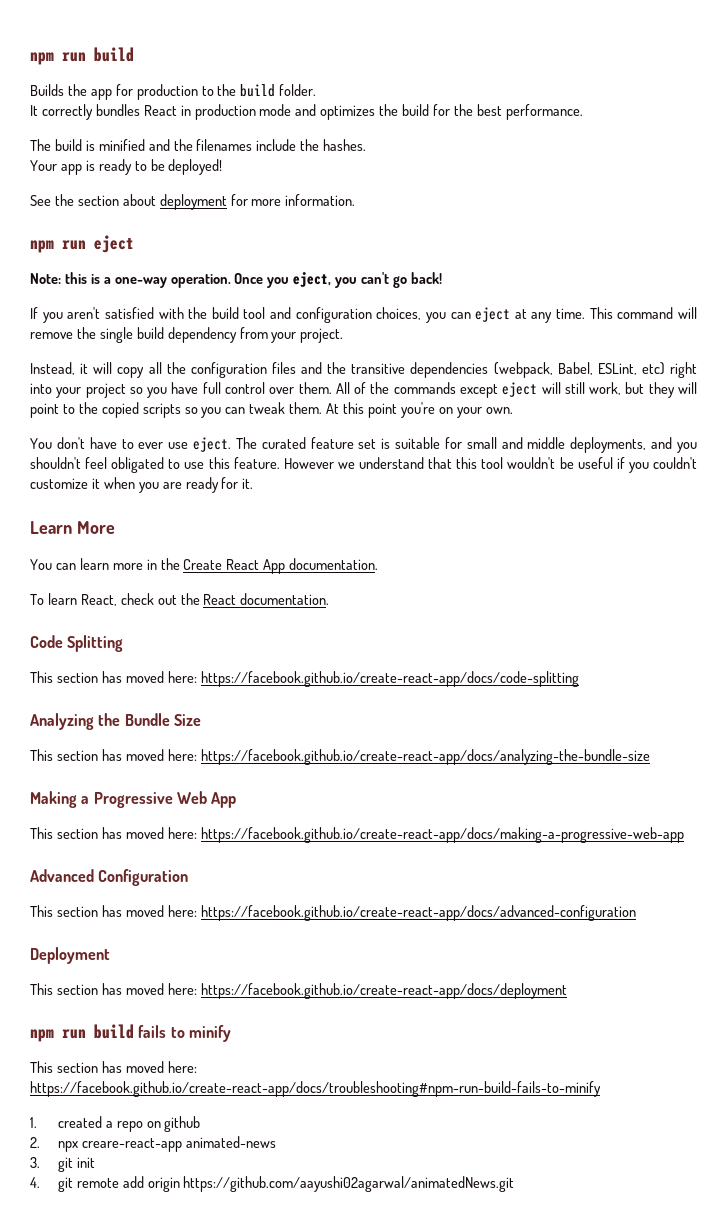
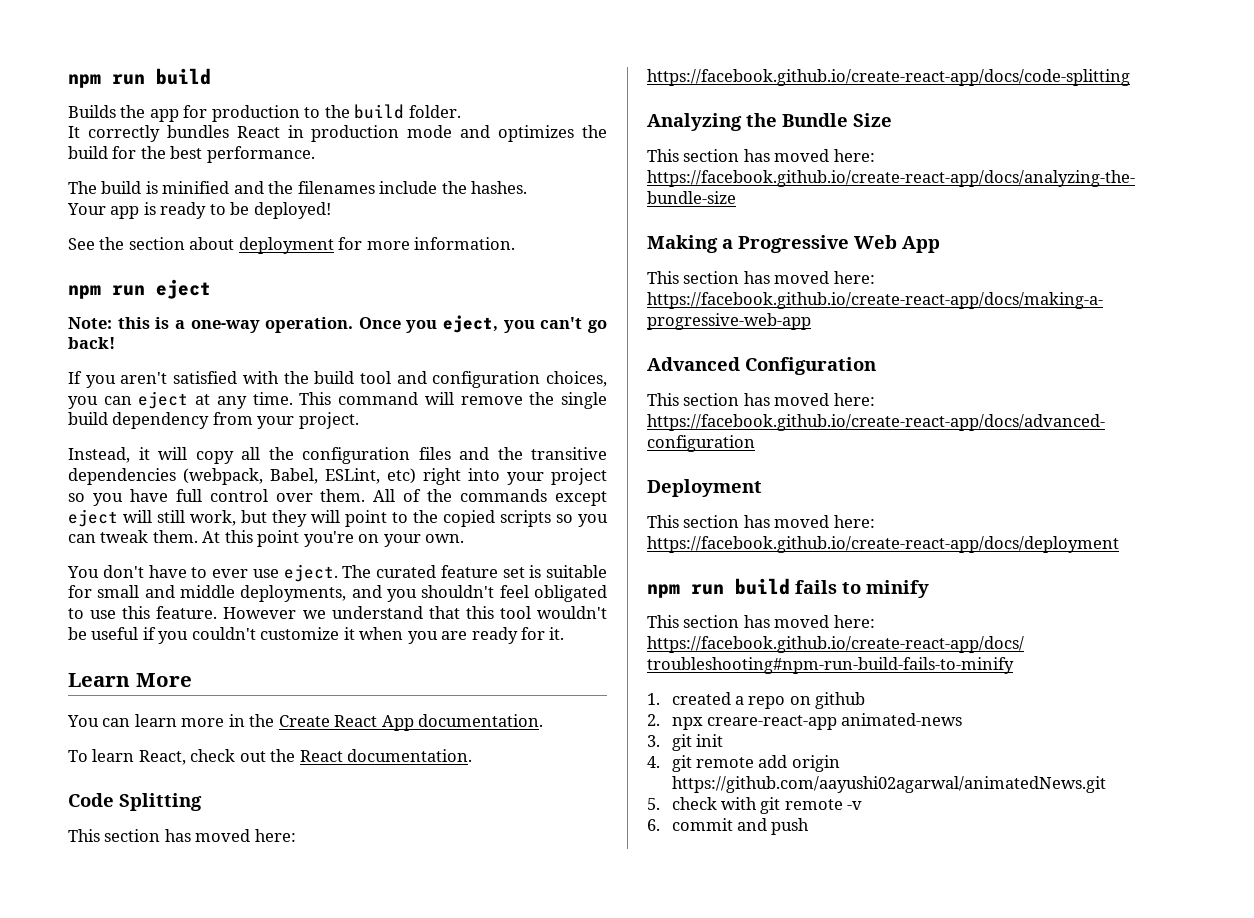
(515, 1184) none -> [647,797,863,814] [647,818,810,835] // 5. check with git remote -v // 6. commit and push

